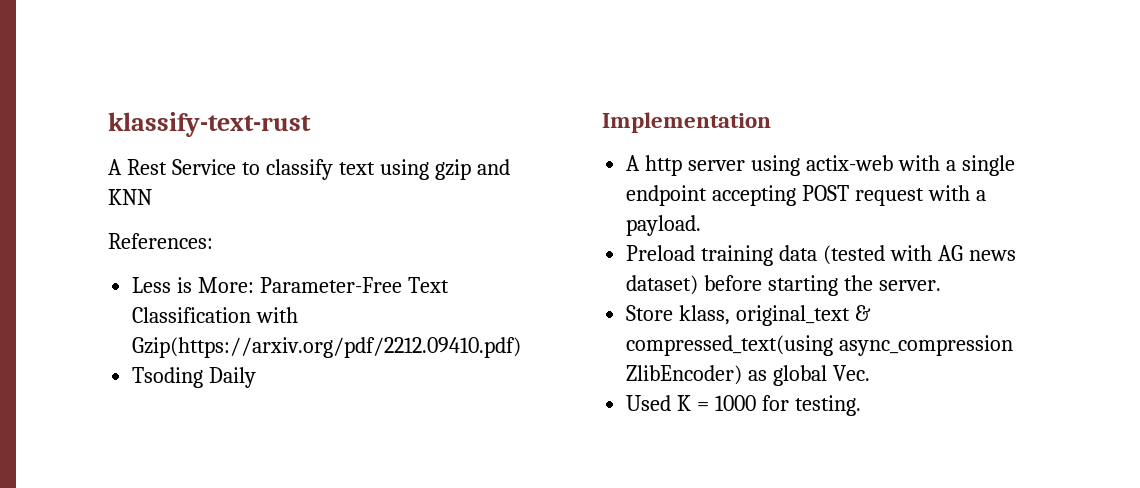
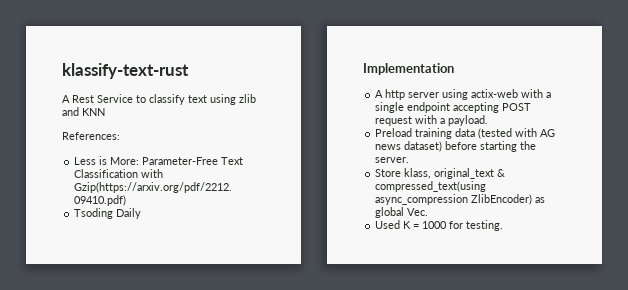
[434,159,471,180] gzip -> [239,94,256,103] zlib

